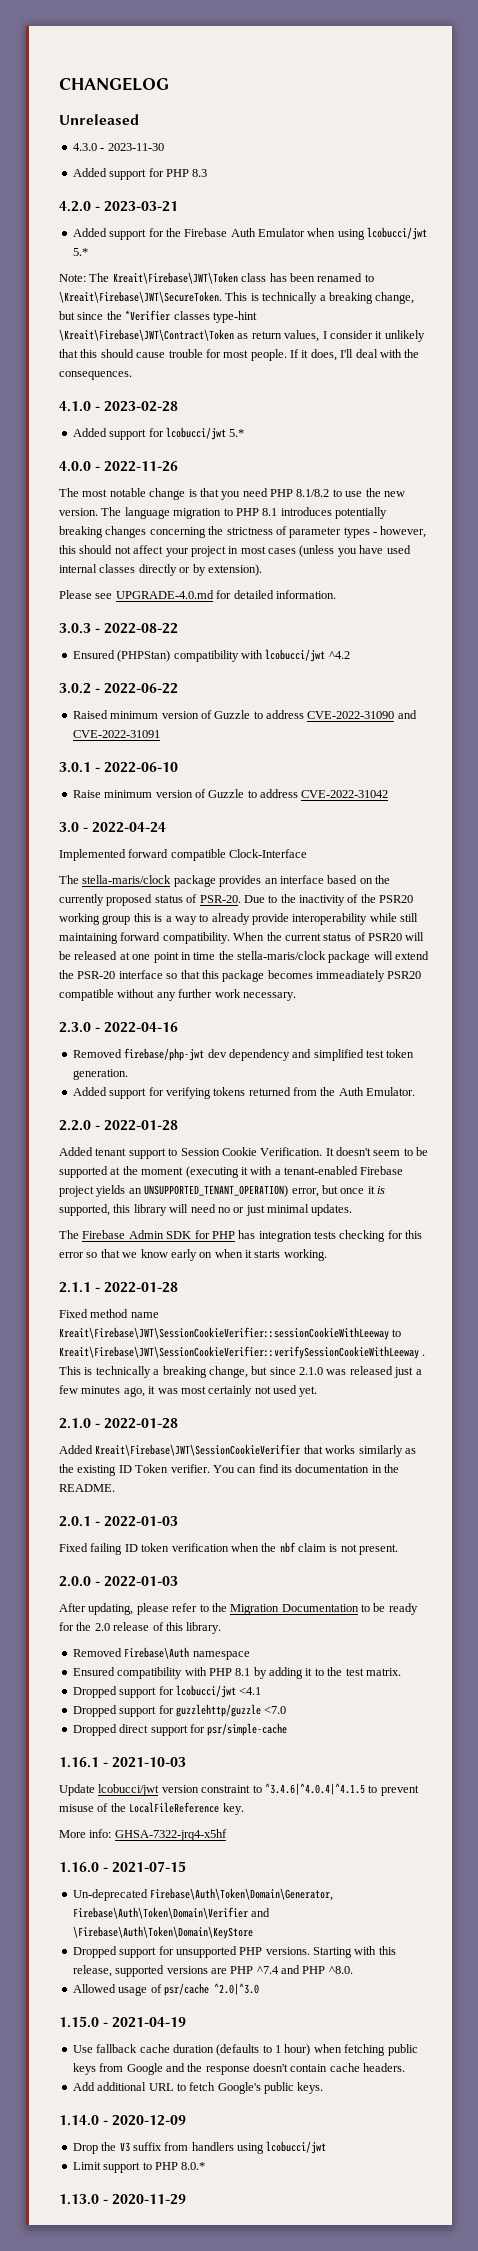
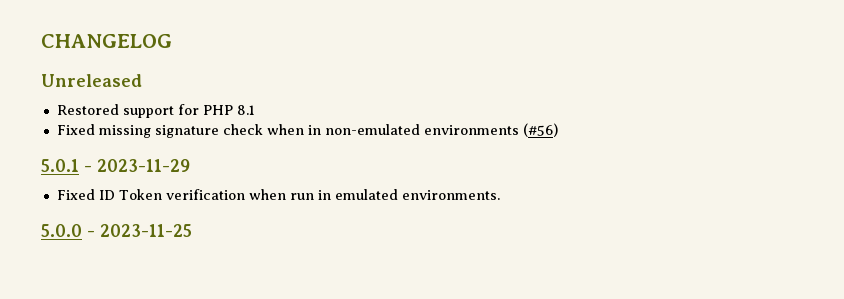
[72,143,164,151] [72,168,208,180] [59,201,179,212] [72,227,428,240] [72,248,88,256] [59,272,374,284] [59,291,415,304] [59,310,257,323] [59,329,425,342] [59,349,420,361] [59,371,132,380] [59,401,179,412] [72,427,245,440] [59,461,179,472] [59,488,405,500] [59,507,387,519] [59,526,427,538] [59,545,411,557] [59,564,262,576] [59,590,336,599] [59,623,179,634] [72,649,350,662] [59,683,179,694] [72,710,417,719] [72,730,160,738] [59,762,179,773] [72,789,389,798] [59,822,167,833] [59,849,308,861] [59,875,390,887] [59,894,414,906] [59,913,419,925] [59,932,425,944] [59,951,430,963] [59,970,422,982] [59,989,296,1001] [59,1022,179,1033] [72,1048,415,1061] [72,1069,128,1080] [72,1087,416,1099] [59,1120,179,1131] [59,1147,429,1159] [59,1166,404,1178] [59,1185,385,1197] [59,1204,353,1216] [59,1230,423,1242] [59,1249,327,1261] [59,1282,179,1293] [59,1309,159,1318] [59,1327,402,1340] [59,1346,426,1359] [59,1366,422,1378] [59,1385,318,1397] [59,1418,179,1429] [59,1444,416,1457] [59,1464,400,1476] [59,1484,115,1492] [59,1516,179,1527] [59,1542,399,1555] [59,1576,179,1587] [59,1603,418,1615] [59,1622,222,1634] [72,1647,250,1660] [72,1667,401,1679] [72,1685,262,1698] [72,1704,287,1717] [72,1723,288,1736] [59,1757,187,1768] [59,1783,419,1796] [59,1802,244,1815] [59,1829,227,1841] [59,1861,187,1873] [72,1888,334,1901] [72,1907,271,1919] [72,1926,253,1939] [72,1946,396,1958] [72,1965,353,1977] [72,1983,259,1996] [59,2016,187,2028] [72,2044,418,2056] [72,2063,406,2075] [72,2082,324,2094] [59,2115,187,2126] [72,2141,327,2154] [72,2162,206,2173] [59,2194,187,2205] 4.3.0 - 2023-11-30 // Added support for PHP 8.3 // 4.2.0 - 2023-03-21 // Added support for the Firebase Auth Emulator when using lcobucci/jwt 5.* // Note: The Kreait\Firebase\JWT\Token class has been renamed to \Kreait\Firebase\JWT\SecureToken. This is technically a breaking change, but since the *Verifier classes type-hint \Kreait\Firebase\JWT\Contract\Token as return values, I consider it unlikely that this should cause trouble for most people. If it does, I'll deal with the consequences. // 4.1.0 - 2023-02-28 // Added support for lcobucci/jwt 5.* // 4.0.0 - 2022-11-26 // The most notable change is that you need PHP 8.1/8.2 to use the new version. The language migration to PHP 8.1 introduces potentially breaking changes concerning the strictness of parameter types - however, this should not affect your project in most cases (unless you have used internal classes directly or by extension). // Please see UPGRADE-4.0.md for detailed information. // 3.0.3 - 2022-08-22 // Ensured (PHPStan) compatibility with lcobucci/jwt ^4.2 // 3.0.2 - 2022-06-22 // Raised minimum version of Guzzle to address CVE-2022-31090 and CVE-2022-31091 // 3.0.1 - 2022-06-10 // Raise minimum version of Guzzle to address CVE-2022-31042 // 3.0 - 2022-04-24 // Implemented forward compatible Clock-Interface // The stella-maris/clock package provides an interface based on the currently proposed status of PSR-20. Due to the inactivity of the PSR20 working group this is a way to already provide interoperability while still maintaining forward compatibility. When the current status of PSR20 will be released at one point in time the stella-maris/clock package will extend the PSR-20 interface so that this package becomes immeadiately PSR20 compatible without any further work necessary. // 2.3.0 - 2022-04-16 // Removed firebase/php-jwt dev dependency and simplified test token generation. // Added support for verifying tokens returned from the Auth Emulator. // 2.2.0 - 2022-01-28 // Added tenant support to Session Cookie Verification. It doesn't seem to be supported at the moment (executing it with a tenant-enabled Firebase project yields an UNSUPPORTED_TENANT_OPERATION) error, but once it is supported, this library will need no or just minimal updates. // The Firebase Admin SDK for PHP has integration tests checking for this error so that we know early on when it starts working. // 2.1.1 - 2022-01-28 // Fixed method name Kreait\Firebase\JWT\SessionCookieVerifier::sessionCookieWithLeeway to Kreait\Firebase\JWT\SessionCookieVerifier::verifySessionCookieWithLeeway . This is technically a breaking change, but since 2.1.0 was released just a few minutes ago, it was most certainly not used yet. // 2.1.0 - 2022-01-28 // Added Kreait\Firebase\JWT\SessionCookieVerifier that works similarly as the existing ID Token verifier. You can find its documentation in the README. // 2.0.1 - 2022-01-03 // Fixed failing ID token verification when the nbf claim is not present. // 2.0.0 - 2022-01-03 // After updating, please refer to the Migration Documentation to be ready for the 2.0 release of this library. // Removed Firebase\Auth namespace // Ensured compatibility with PHP 8.1 by adding it to the test matrix. // Dropped support for lcobucci/jwt <4.1 // Dropped support for guzzlehttp/guzzle <7.0 // Dropped direct support for psr/simple-cache // 1.16.1 - 2021-10-03 // Update lcobucci/jwt version constraint to ^3.4.6|^4.0.4|^4.1.5 to prevent misuse of the LocalFileReference key. // More info: GHSA-7322-jrq4-x5hf // 1.16.0 - 2021-07-15 // Un-deprecated Firebase\Auth\Token\Domain\Generator, Firebase\Auth\Token\Domain\Verifier and \Firebase\Auth\Token\Domain\KeyStore // Dropped support for unsupported PHP versions. Starting with this release, supported versions are PHP ^7.4 and PHP ^8.0. // Allowed usage of psr/cache ^2.0|^3.0 // 1.15.0 - 2021-04-19 // Use fallback cache duration (defaults to 1 hour) when fetching public keys from Google and the response doesn't contain cache headers. // Add additional URL to fetch Google's public keys. // 1.14.0 - 2020-12-09 // Drop the V3 suffix from handlers using lcobucci/jwt // Limit support to PHP 8.0.* // 1.13.0 - 2020-11-29 -> [56,104,255,118] [56,123,558,138] [41,159,190,172] [56,189,500,200] [41,224,192,237] Restored support for PHP 8.1 // Fixed missing signature check when in non-emulated environments (#56) // 5.0.1 - 2023-11-29 // Fixed ID Token verification when run in emulated environments. // 5.0.0 - 2023-11-25

